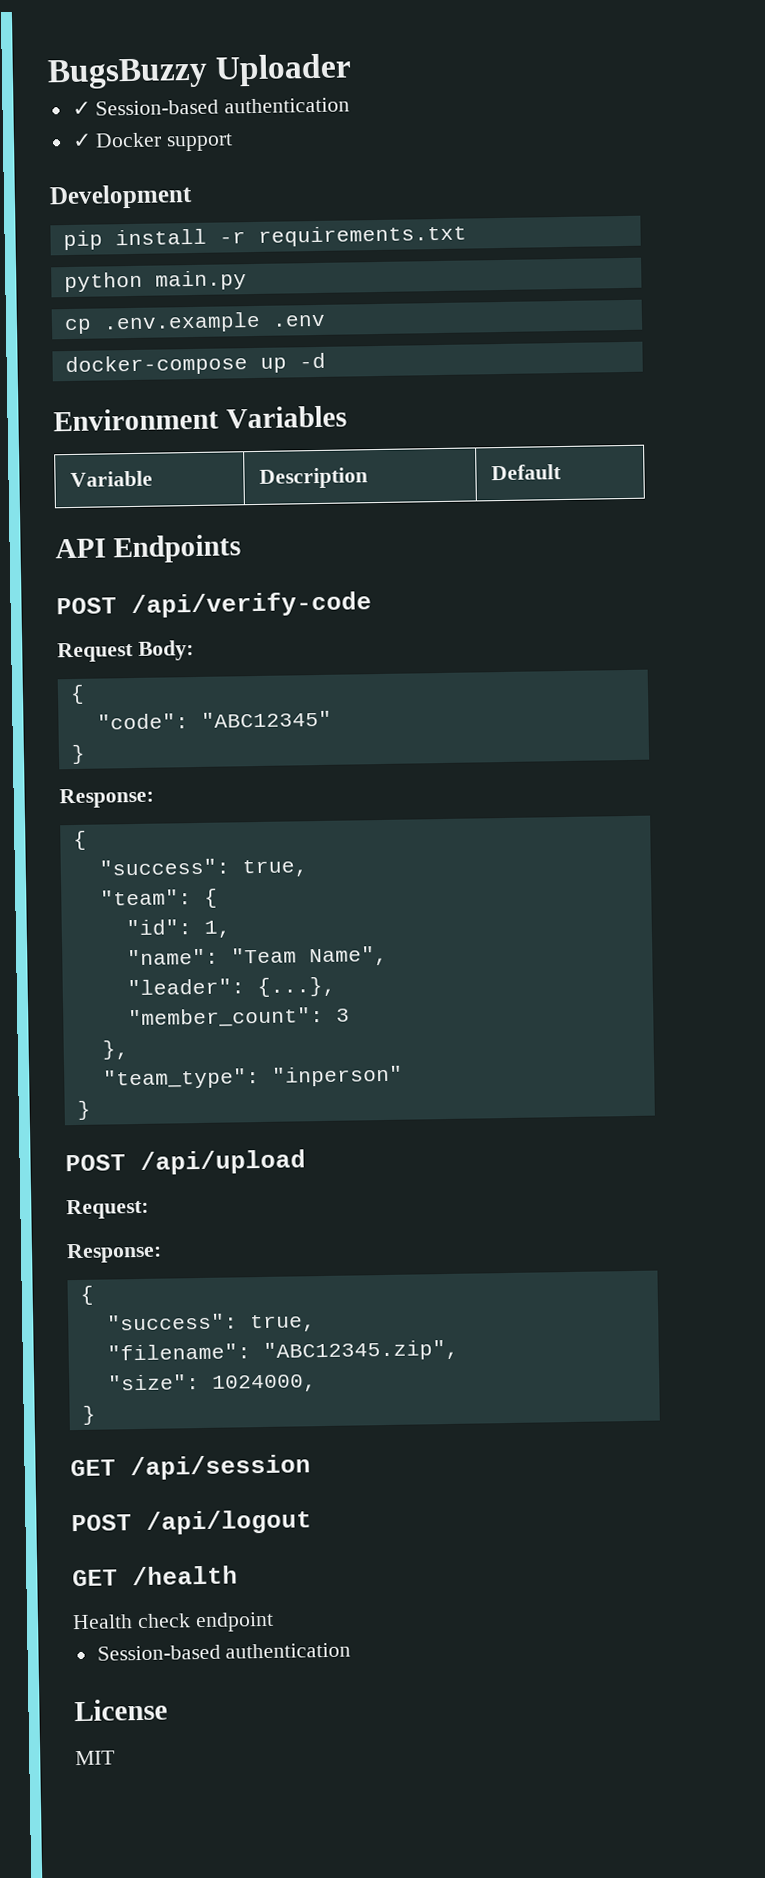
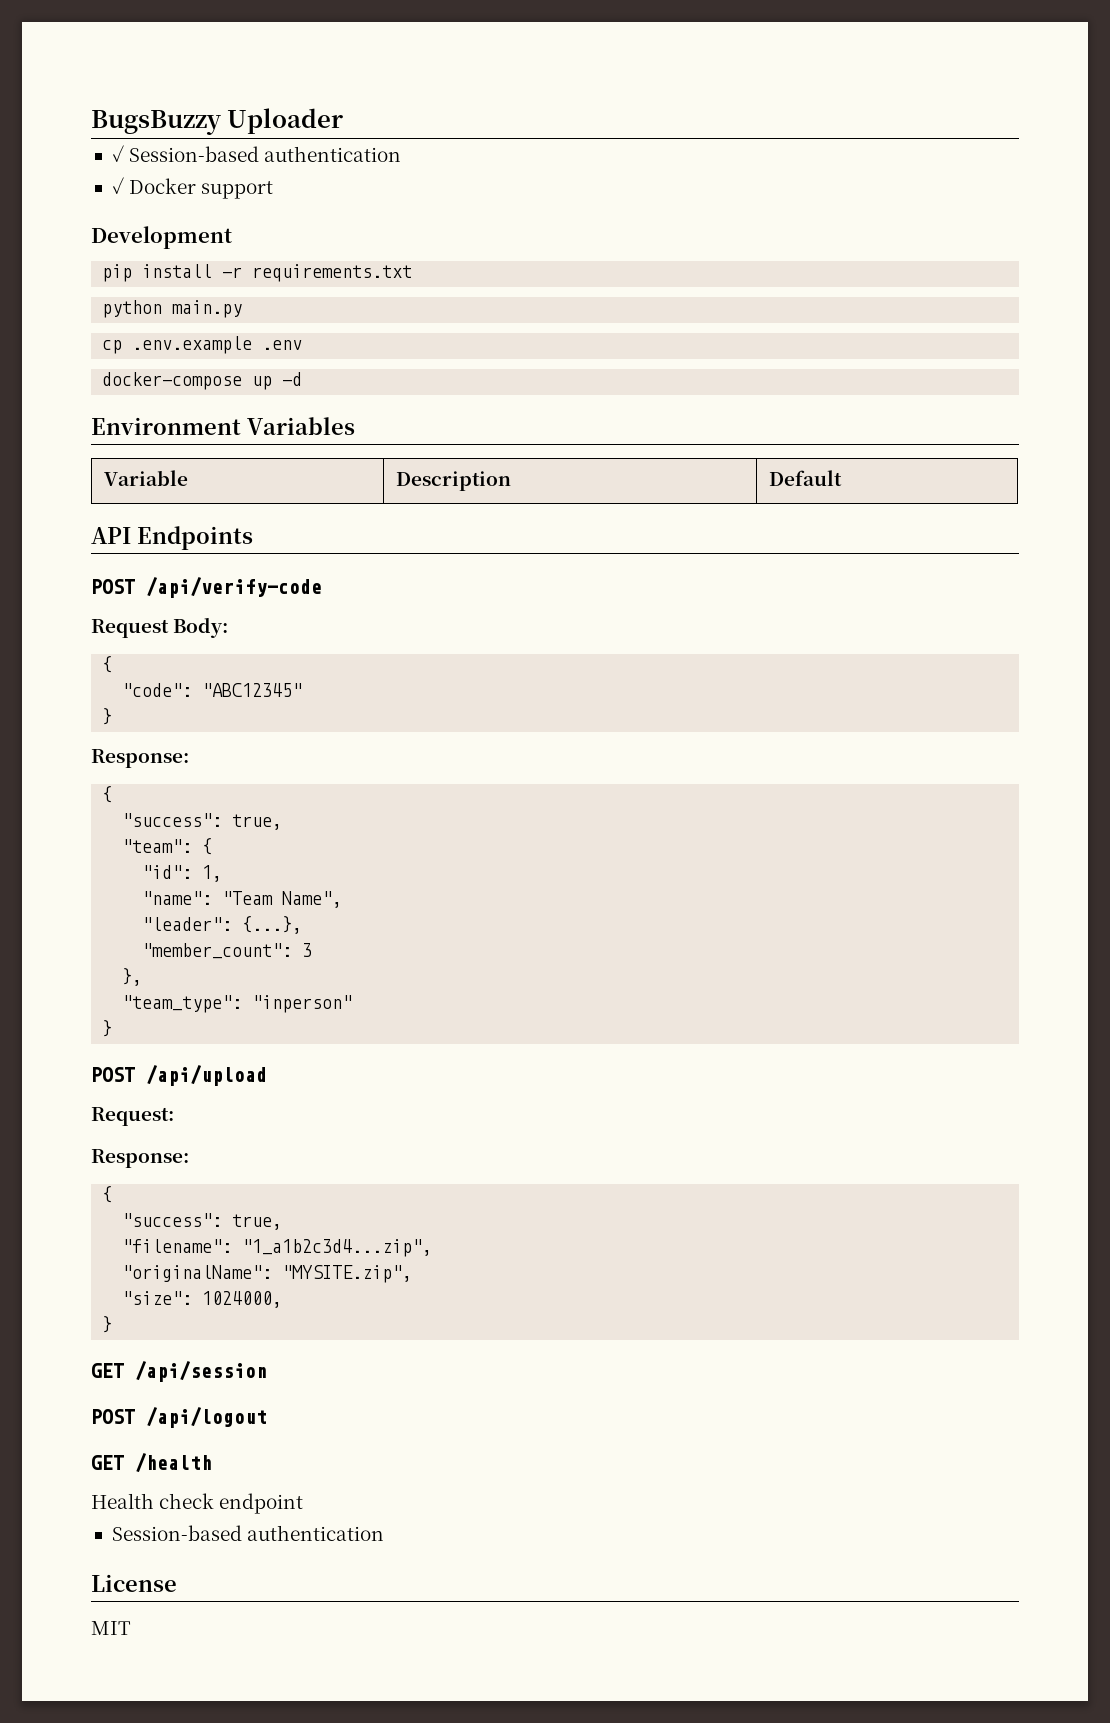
[262,1339,459,1362] "ABC12345.zip", -> [242,1239,433,1257] [122,1265,413,1283] "1_a1b2c3d4...zip", // "originalName": "MYSITE.zip",

